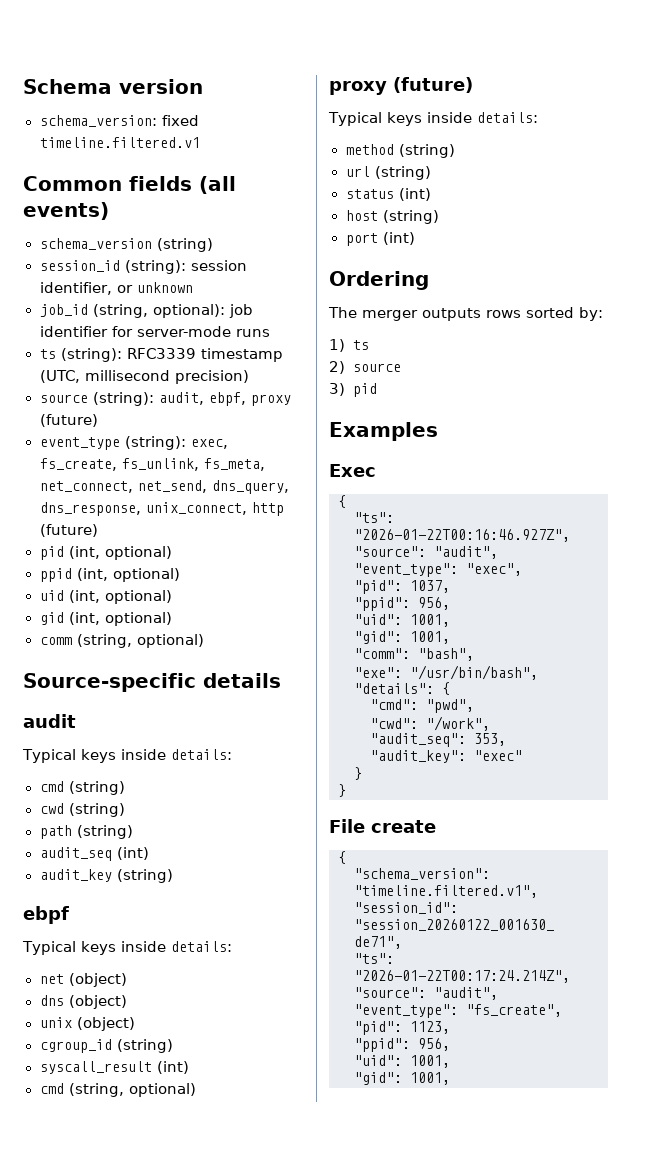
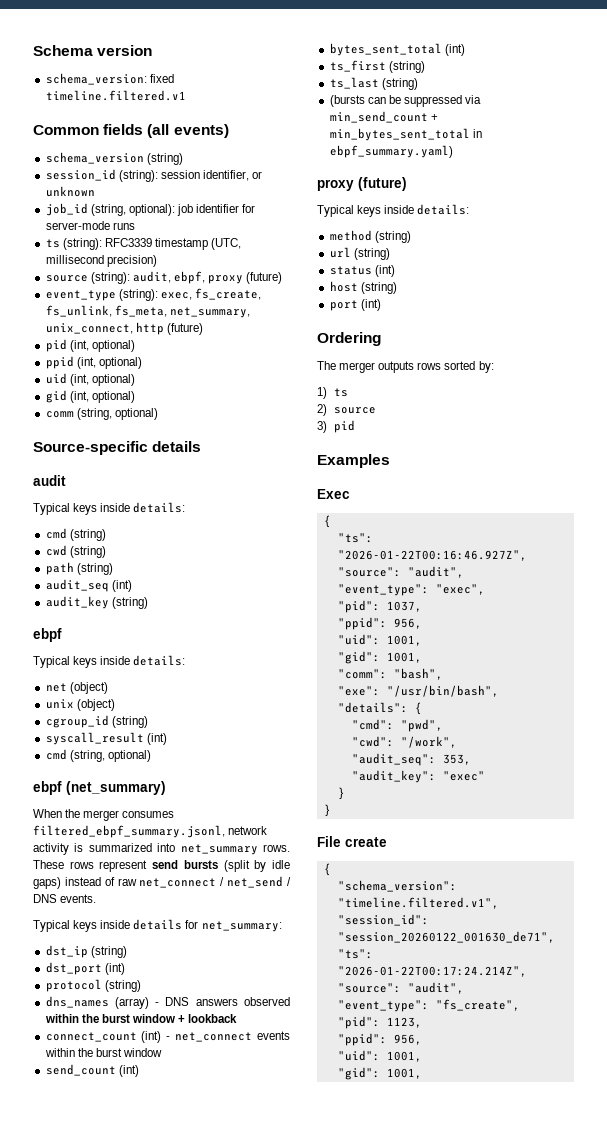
[39,480,289,494] [39,502,141,516] net_connect, net_send, dns_query, dns_response, -> [169,307,250,318] net_summary,
[39,995,127,1009] // dns (object) -> (108, 688) none
(196, 1090) none -> [33,781,166,795] [33,809,175,821] [33,825,268,838] [33,843,290,855] [33,860,290,872] [33,876,291,889] [33,894,97,903] [33,919,282,932] [45,945,127,958] [45,962,125,975] [45,979,141,992] [45,996,290,1009] [44,1014,238,1023] [45,1031,290,1043] [44,1048,162,1057] [45,1064,139,1077] [329,43,465,56] [329,60,425,73] [329,77,418,90] [329,95,482,107] [329,111,438,123] [329,128,482,141] [329,145,453,158] // ebpf (net_summary) // When the merger consumes filtered_ebpf_summary.jsonl, network activity is summarized into net_summary rows. These rows represent send bursts (split by idle gaps) instead of raw net_connect / net_send / DNS events. // Typical keys inside details for net_summary: // dst_ip (string) // dst_port (int) // protocol (string) // dns_names (array) - DNS answers observed within the burst window + lookback // connect_count (int) - net_connect events within the burst window // send_count (int) // bytes_sent_total (int) // ts_first (string) // ts_last (string) // (bursts can be suppressed via min_send_count + min_bytes_sent_total in ebpf_summary.yaml)

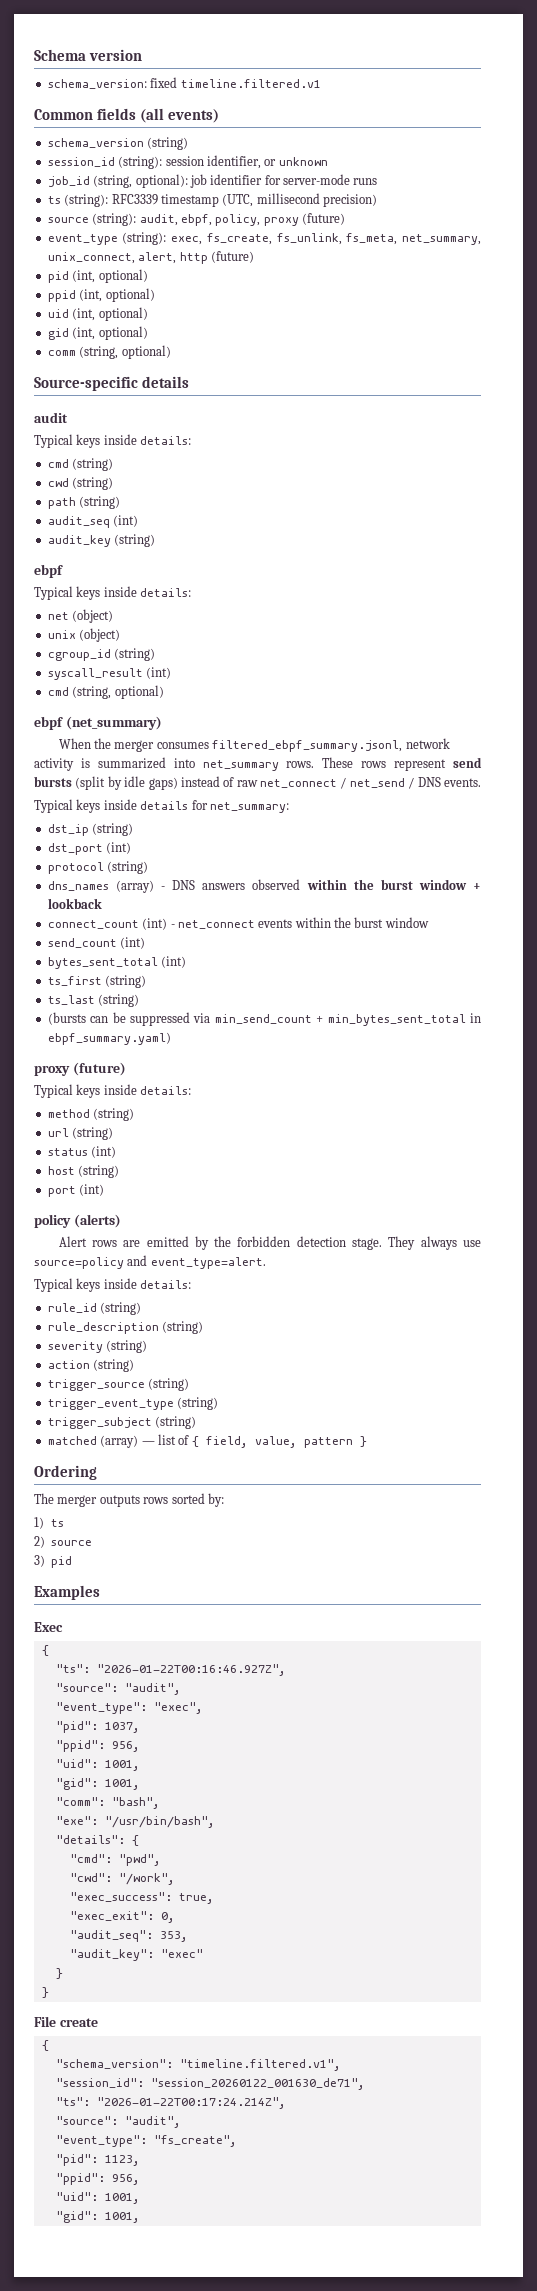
(205, 277) none -> [215,214,261,226] policy,
(133, 328) none -> [138,252,177,264] alert,
(381, 305) none -> [34,1214,121,1228] [58,1236,482,1250] [34,1255,266,1269] [34,1278,192,1292] [47,1302,142,1315] [47,1321,204,1334] [47,1340,148,1353] [47,1359,135,1372] [47,1378,190,1391] [47,1397,219,1410] [47,1416,197,1429] [47,1434,367,1448] // policy (alerts) // Alert rows are emitted by the forbidden detection stage. They always use source=policy and event_type=alert. // Typical keys inside details: // rule_id (string) // rule_description (string) // severity (string) // action (string) // trigger_source (string) // trigger_event_type (string) // trigger_subject (string) // matched (array) — list of { field, value, pattern }
(457, 742) none -> [69,1892,214,1904] [69,1911,175,1923] // "exec_success": true, // "exec_exit": 0,

